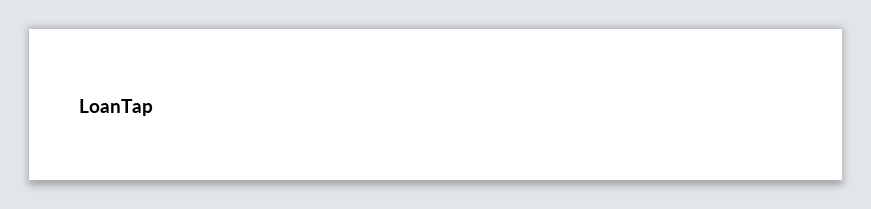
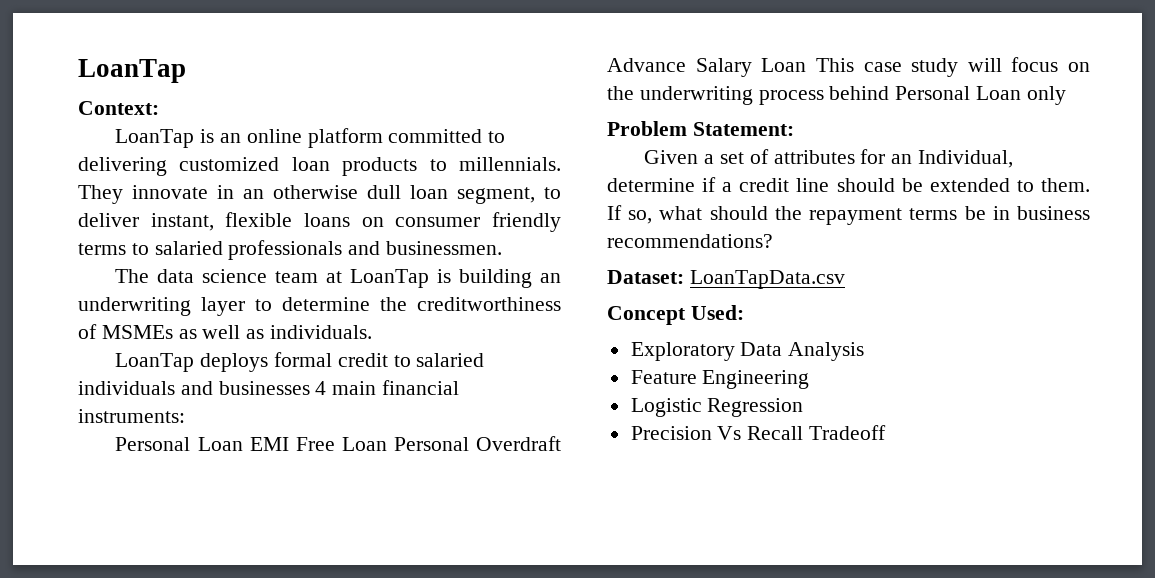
[79,99,153,116] LoanTap -> [78,59,186,83] [78,101,159,115] [115,128,506,148] [78,157,561,176] [78,185,561,204] [78,212,561,232] [78,240,503,260] [115,269,561,288] [78,297,561,316] [78,324,373,339] [115,352,485,372] [78,380,460,395] [78,409,185,423] [115,436,561,451] [607,57,1090,77] [607,86,1066,105] [607,121,794,136] [644,149,1014,168] [607,177,1090,192] [607,205,1090,225] [607,234,773,248] [607,270,845,289] [607,305,744,325] [630,342,865,361] [630,370,810,389] [630,398,804,417] [630,425,887,440] LoanTap // Context: // LoanTap is an online platform committed to delivering customized loan products to millennials. They innovate in an otherwise dull loan segment, to deliver instant, flexible loans on consumer friendly terms to salaried professionals and businessmen. // The data science team at LoanTap is building an underwriting layer to determine the creditworthiness of MSMEs as well as individuals. // LoanTap deploys formal credit to salaried individuals and businesses 4 main financial instruments: // Personal Loan EMI Free Loan Personal Overdraft Advance Salary Loan This case study will focus on the underwriting process behind Personal Loan only // Problem Statement: // Given a set of attributes for an Individual, determine if a credit line should be extended to them. If so, what should the repayment terms be in business recommendations? // Dataset: LoanTapData.csv // Concept Used: // Exploratory Data Analysis // Feature Engineering // Logistic Regression // Precision Vs Recall Tradeoff

